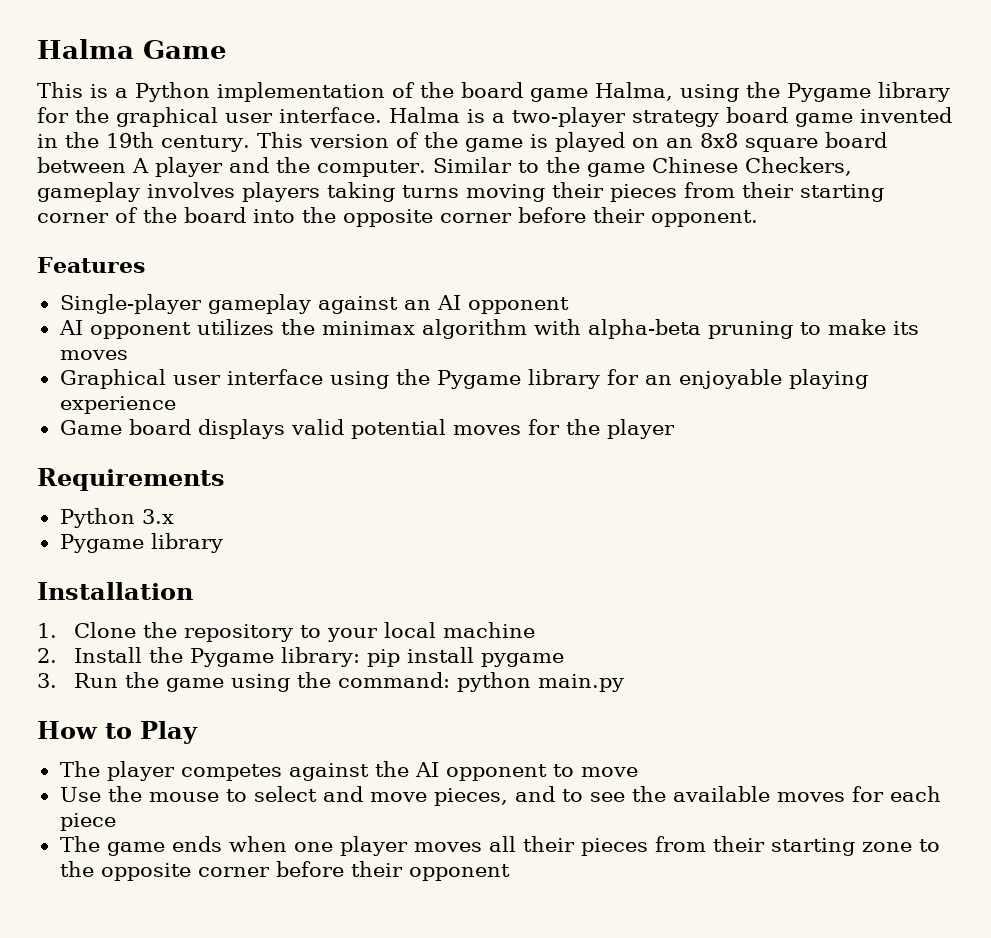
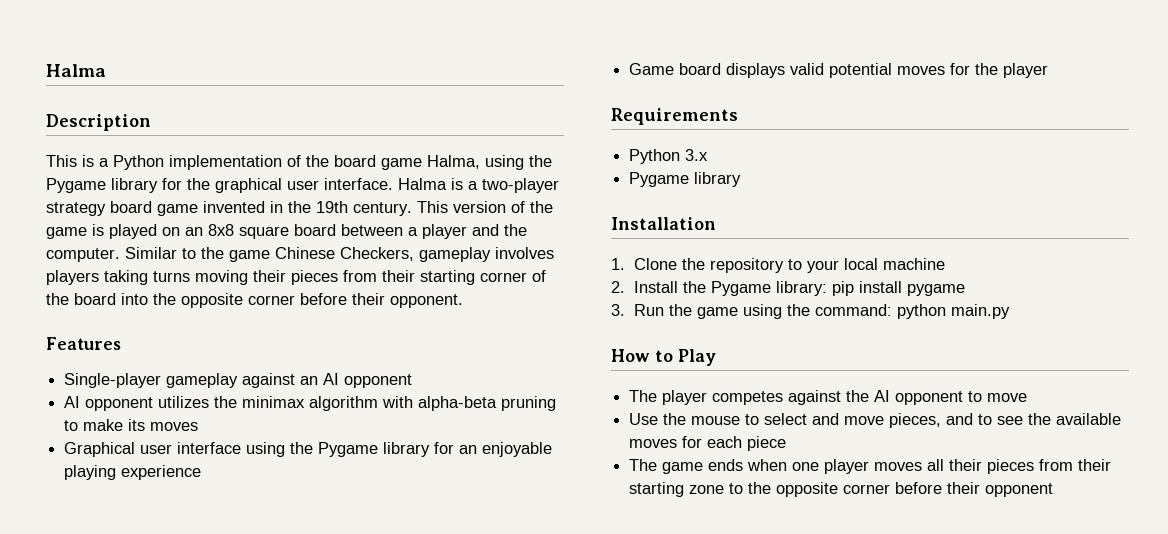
[37,39,227,59] Halma Game -> [46,64,106,77] [46,114,151,131] Halma // Description
[132,158,149,173] A -> [408,227,418,236] a

